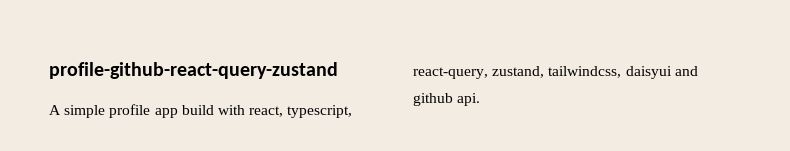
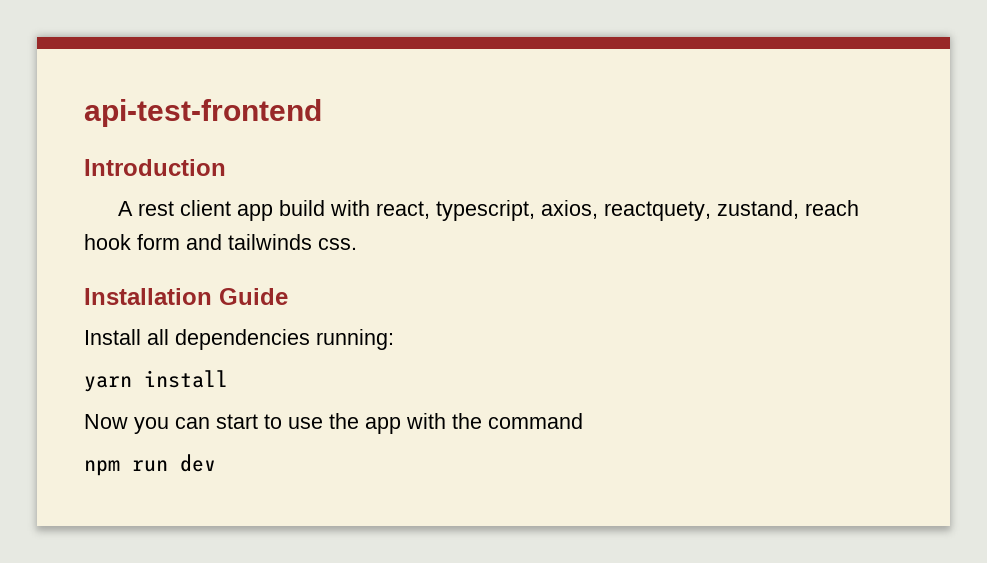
[49,62,338,79] profile-github-react-query-zustand -> [84,99,322,127] [84,159,226,176] api-test-frontend // Introduction
[64,104,151,118] simple profile -> [137,200,231,216] rest client
[413,66,698,79] [413,93,481,106] react-query, zustand, tailwindcss, daisyui and github api. -> [540,200,859,221] [84,234,357,250] [84,288,288,305] [84,329,394,350] [84,370,228,392] [84,413,583,434] [84,454,216,476] axios, reactquety, zustand, reach hook form and tailwinds css. // Installation Guide // Install all dependencies running: // yarn install // Now you can start to use the app with the command // npm run dev

